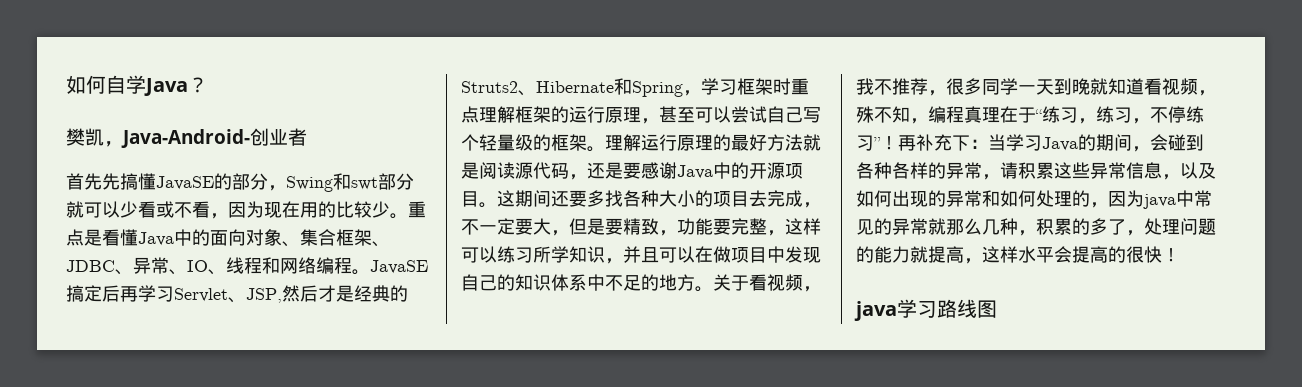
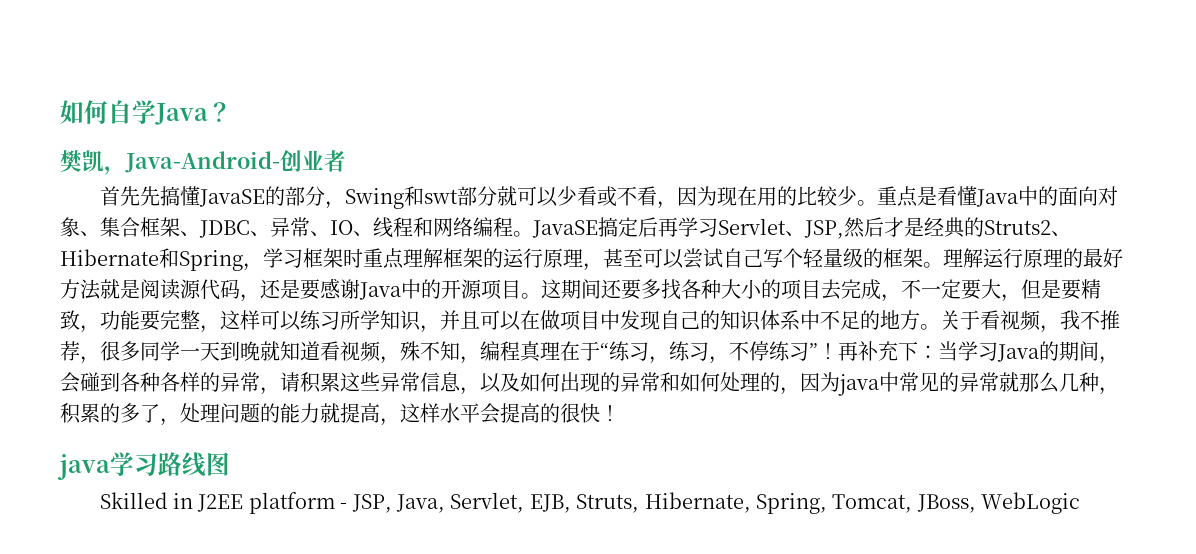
(997, 309) none -> [99,492,1081,514] // Skilled in J2EE platform - JSP, Java, Servlet, EJB, Struts, Hibernate, Spring, Tomcat, JBoss, WebLogic

